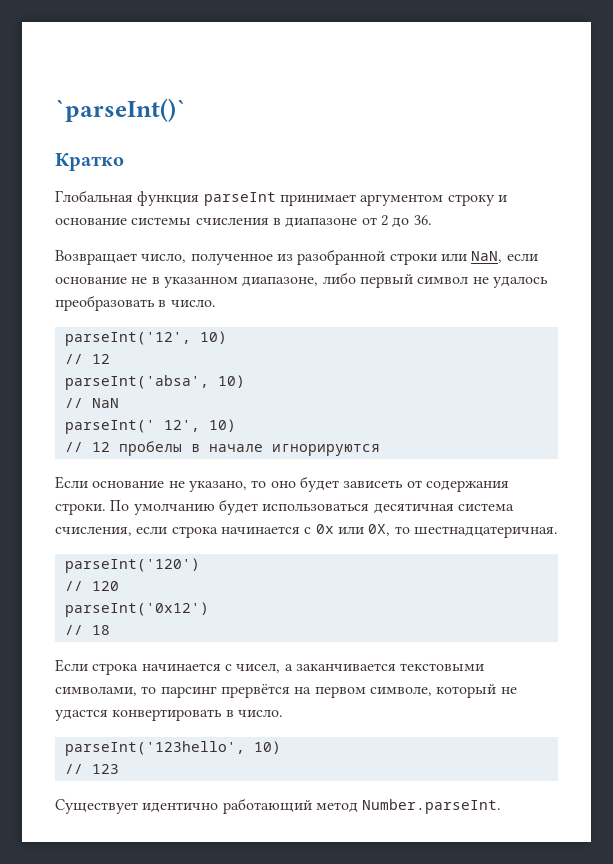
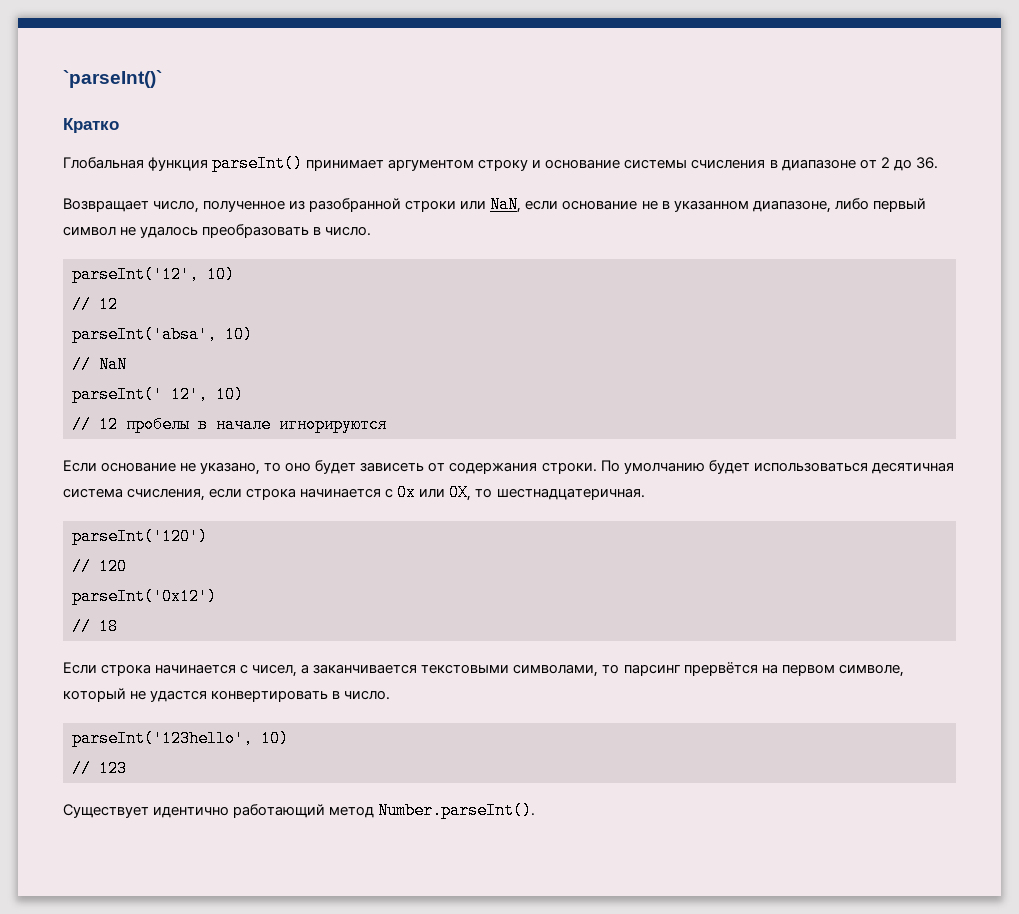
[203,192,276,206] parseInt -> [212,155,304,172] parseInt()
[362,799,502,814] Number.parseInt. -> [378,802,536,819] Number.parseInt().

